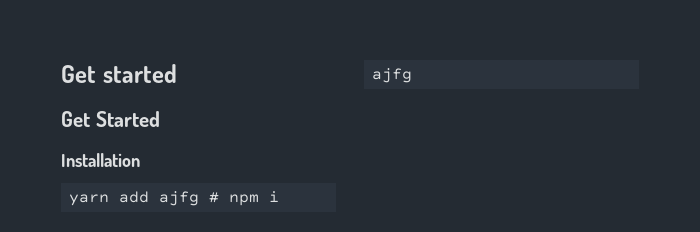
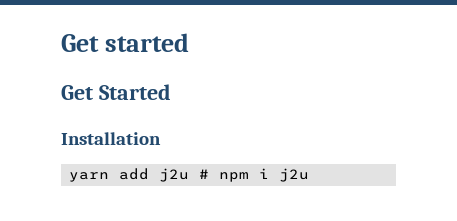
[159,191,200,206] ajfg -> [159,168,190,182] j2u
[372,68,413,83] ajfg -> [279,168,310,182] j2u

